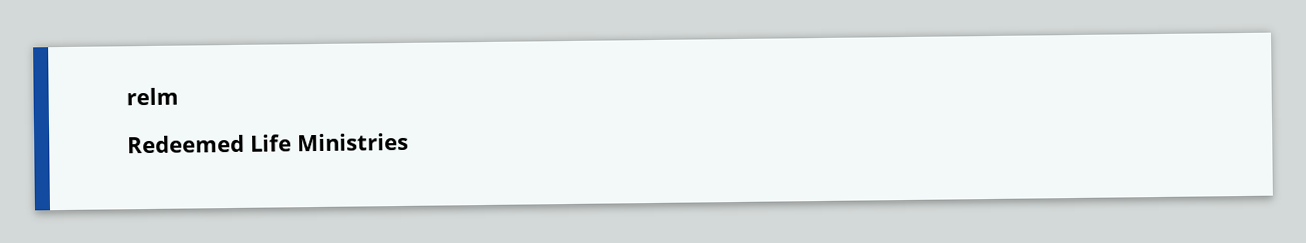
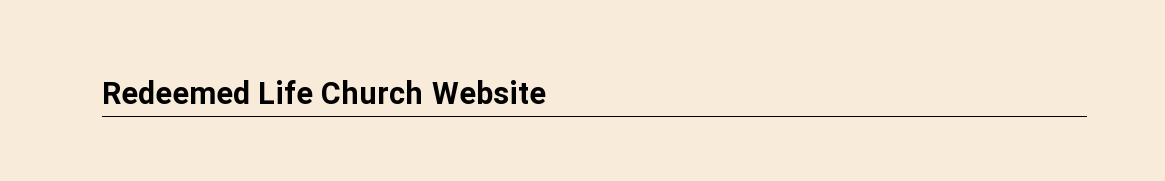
[126,87,179,106] relm // -> (102, 92) none
[297,132,409,152] Ministries -> [321,80,546,104] Church Website

